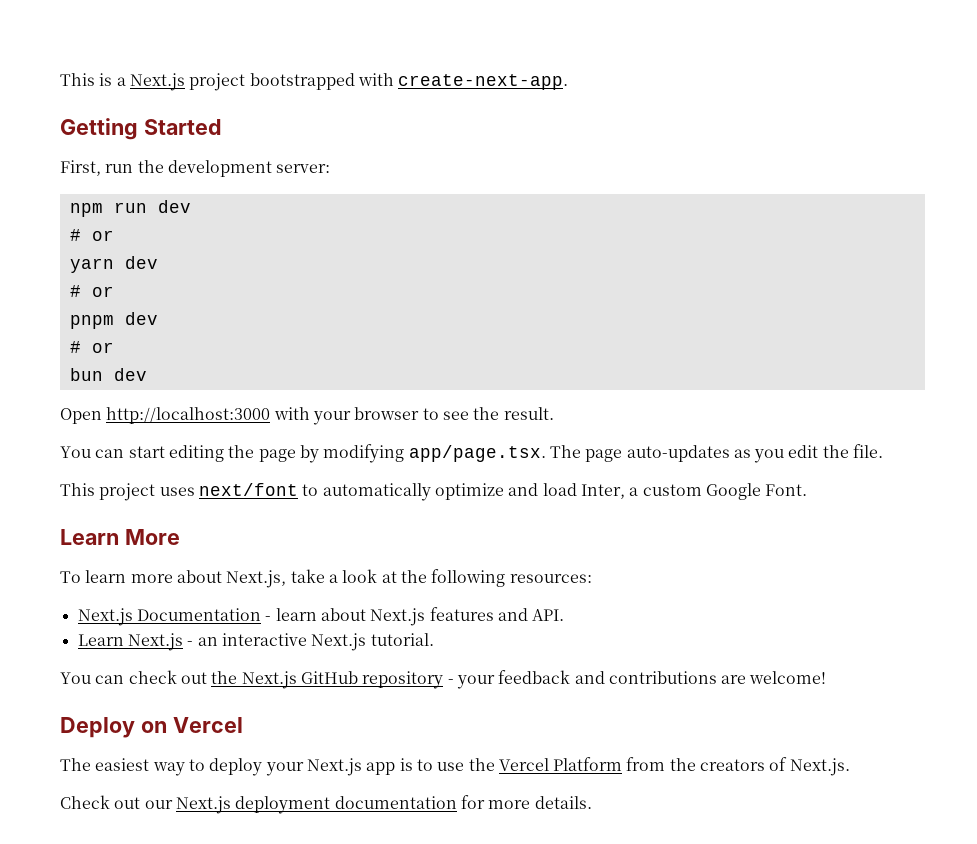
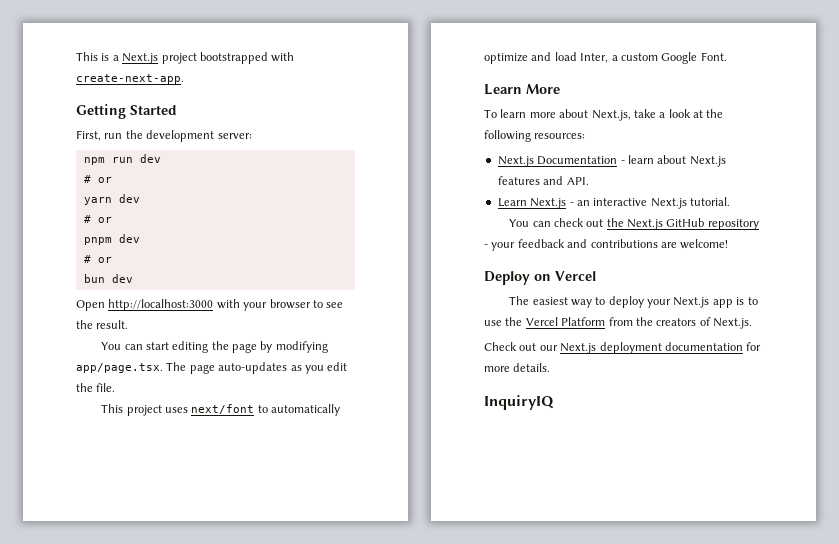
(592, 802) none -> [484,395,554,410] // InquiryIQ

